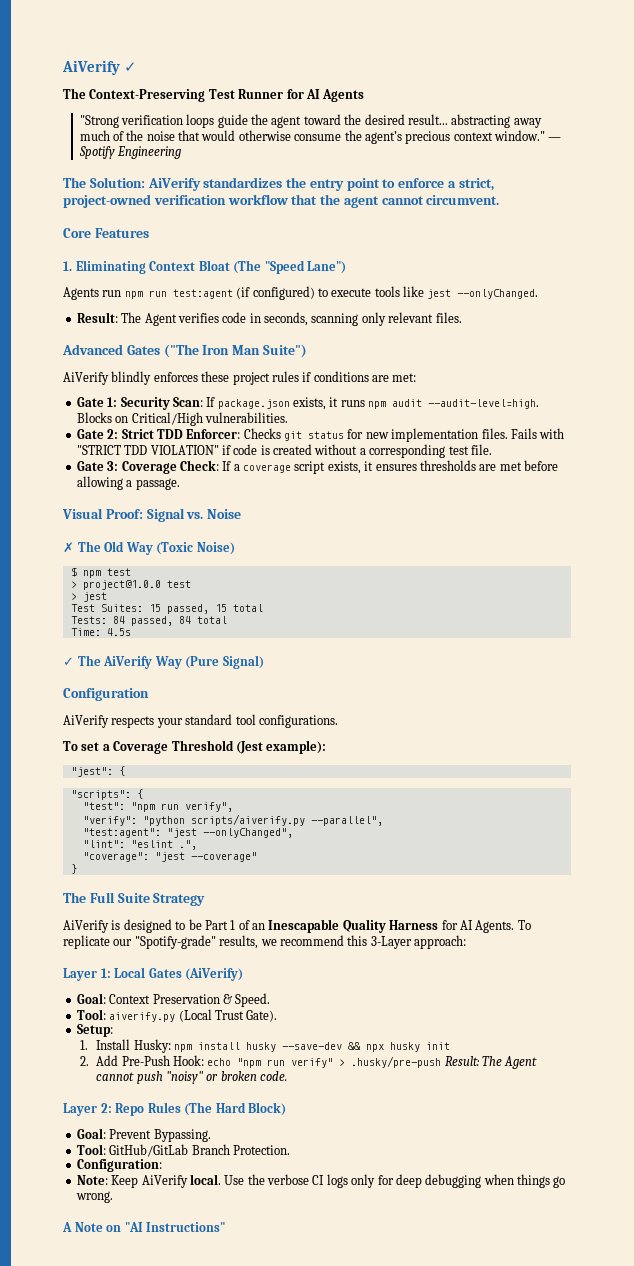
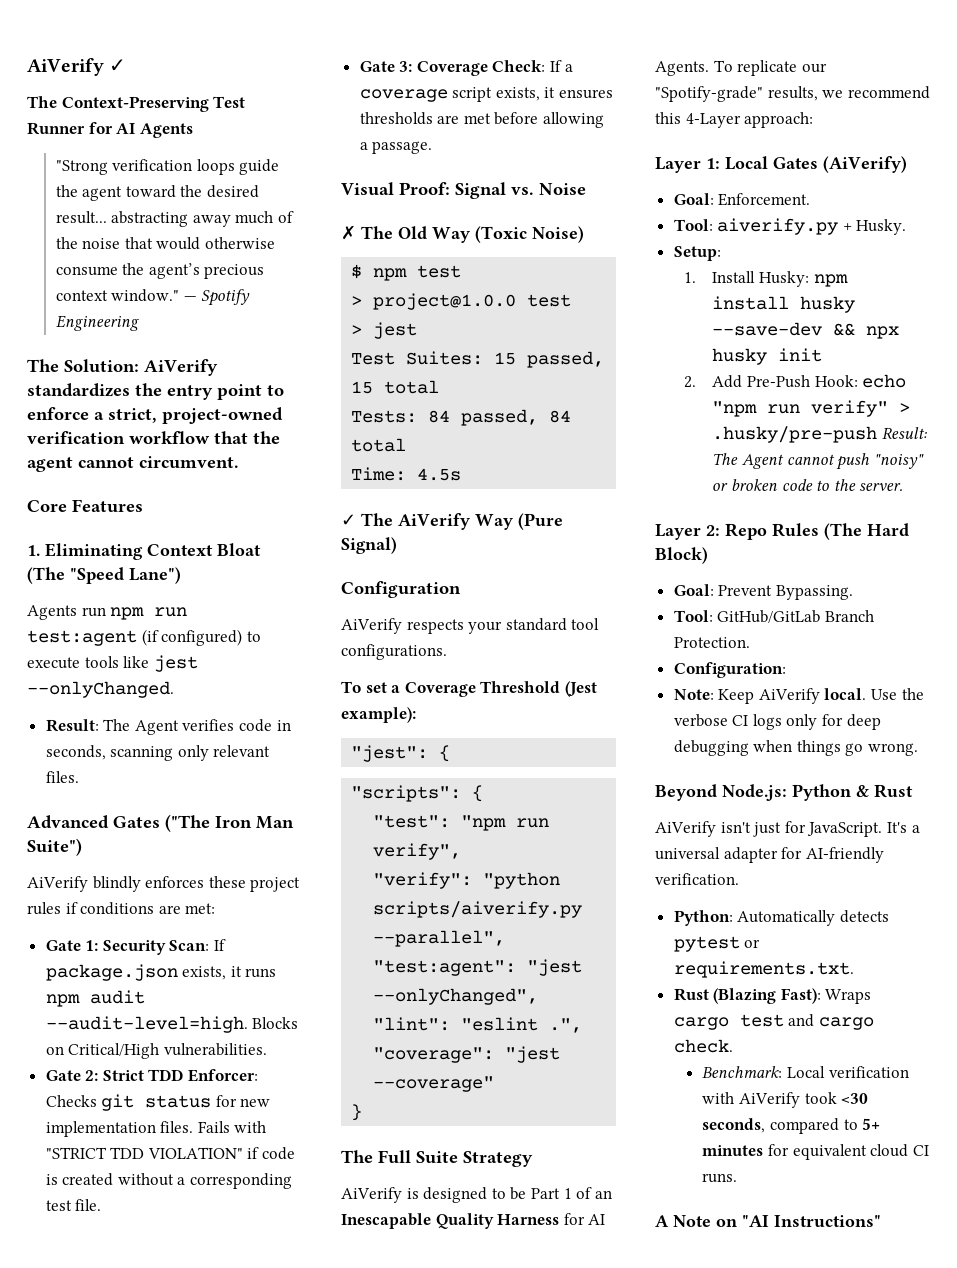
[370,936,412,949] 3-Layer -> [685,113,741,128] 4-Layer
[109,993,271,1007] Context Preservation & Speed. -> [718,193,811,206] Enforcement.
[178,1009,278,1022] (Local Trust Gate). -> [842,219,907,235] + Husky.
[260,1071,288,1081] code. -> [781,479,904,491] code to the server.
(113, 1197) none -> [655,784,913,801] [655,821,920,837] [655,847,884,863] [655,873,739,885] [673,910,889,926] [673,936,761,952] [673,961,854,978] [673,988,872,1004] [673,1014,874,1030] [673,1039,733,1053] [702,1066,909,1078] [702,1092,869,1108] [702,1118,881,1134] [702,1144,929,1160] [702,1173,738,1183] // Beyond Node.js: Python & Rust // AiVerify isn't just for JavaScript. It's a universal adapter for AI-friendly verification. // Python: Automatically detects pytest or requirements.txt. // Rust (Blazing Fast): Wraps cargo test and cargo check. // Benchmark: Local verification with AiVerify took <30 seconds, compared to 5+ minutes for equivalent cloud CI runs.

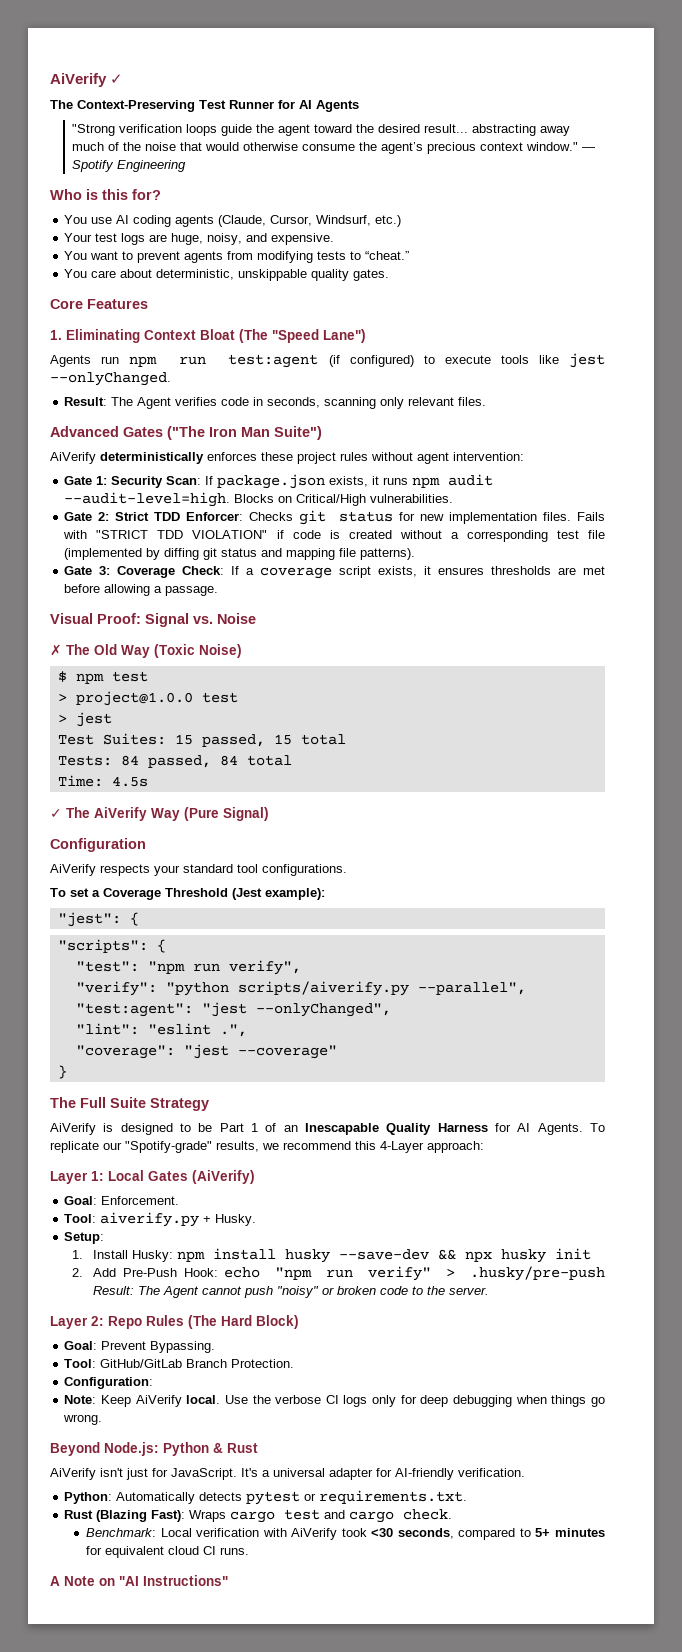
[27,359,218,376] [27,383,284,400] [27,407,283,424] [27,431,280,444] [27,456,239,472] The Solution: AiVerify standardizes the entry point to enforce a strict, project-owned verification workflow that the agent cannot circumvent. -> [50,189,161,200] [64,215,402,227] [64,233,335,245] [64,251,410,263] [64,269,390,281] Who is this for? // You use AI coding agents (Claude, Cursor, Windsurf, etc.) // Your test logs are huge, noisy, and expensive. // You want to prevent agents from modifying tests to “cheat.” // You care about deterministic, unskippable quality gates.
[92,876,141,892] blindly -> [100,452,204,464] deterministically
[65,902,216,915] if conditions are met: -> [371,452,524,464] without agent intervention:
[75,1199,102,1211] file. -> [588,530,605,539] [64,548,416,560] file (implemented by diffing git status and mapping file patterns).

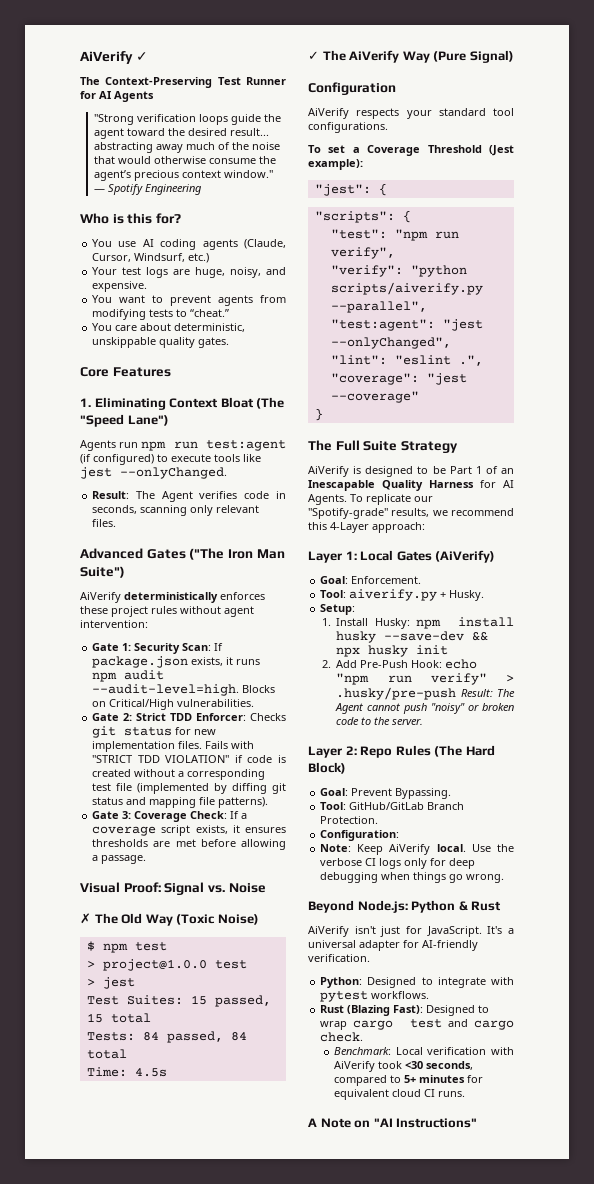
[116,1490,468,1505] Automatically detects pytest or requirements.txt. -> [367,977,514,988] [320,991,430,1002] Designed to integrate with pytest workflows.
[189,1510,227,1522] Wraps -> [426,1005,490,1016] [320,1021,348,1030] Designed to wrap

